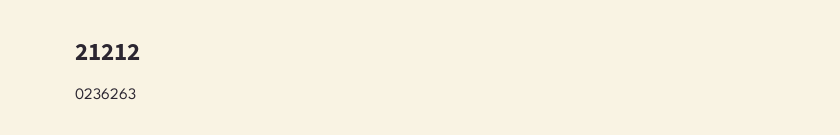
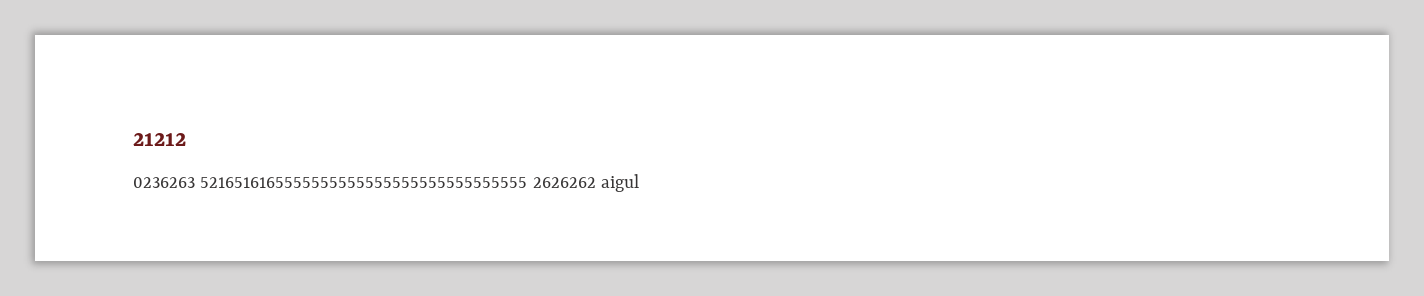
(136, 94) none -> [200,174,640,192] 5216516165555555555555555555555555555 2626262 aigul

